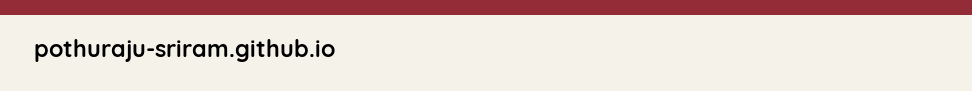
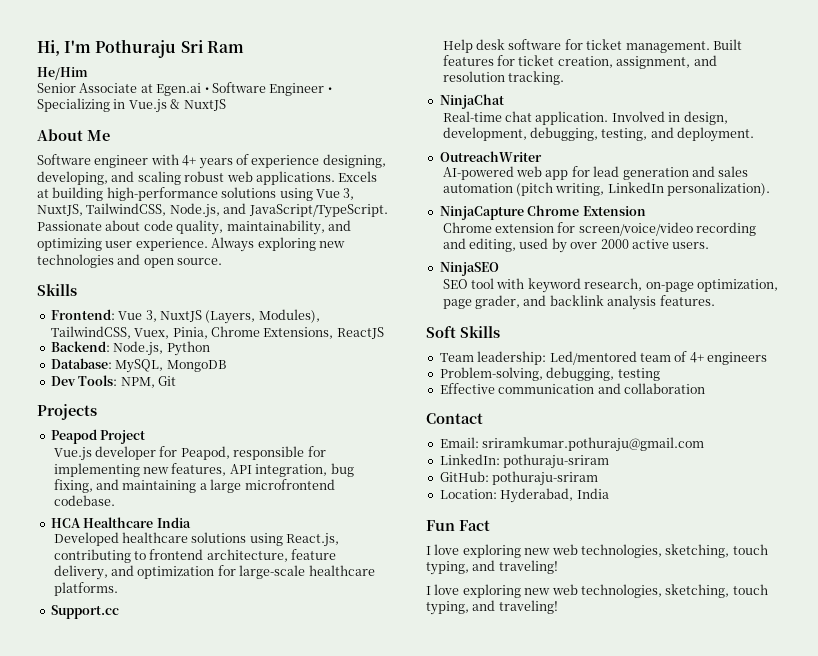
[34,39,335,62] pothuraju-sriram.github.io -> [37,39,244,58] [37,67,88,80] [37,82,332,96] [37,98,226,113] [37,129,110,141] [37,154,386,169] [37,171,378,185] [37,187,355,201] [37,203,388,218] [37,220,351,235] [37,237,345,252] [37,254,223,268] [37,284,77,296] [50,309,320,324] [50,326,384,339] [50,341,210,356] [50,358,226,373] [50,375,176,388] [37,404,97,420] [50,429,146,444] [53,446,326,461] [53,463,354,477] [53,479,335,493] [53,495,115,506] [50,517,191,528] [53,532,340,547] [53,549,337,563] [53,565,375,580] [53,582,118,596] [50,605,119,619] [442,39,742,53] [442,55,717,69] [442,71,565,85] [439,94,504,109] [442,111,728,125] [442,127,755,142] [439,151,542,162] [442,166,749,180] [442,182,771,196] [439,205,646,220] [442,222,757,236] [442,238,710,253] [439,262,499,276] [442,278,778,293] [442,295,715,310] [426,326,500,338] [439,351,767,365] [439,367,660,381] [439,383,705,394] [426,413,483,424] [439,437,705,452] [439,454,610,469] [439,471,599,486] [439,488,609,503] [426,520,490,531] [426,544,768,558] [426,560,558,575] [426,584,768,598] [426,600,558,615] Hi, I'm Pothuraju Sri Ram // He/Him // Senior Associate at Egen.ai • Software Engineer • Specializing in Vue.js & NuxtJS // About Me // Software engineer with 4+ years of experience designing, developing, and scaling robust web applications. Excels at building high-performance solutions using Vue 3, NuxtJS, TailwindCSS, Node.js, and JavaScript/TypeScript. Passionate about code quality, maintainability, and optimizing user experience. Always exploring new technologies and open source. // Skills // Frontend: Vue 3, NuxtJS (Layers, Modules), TailwindCSS, Vuex, Pinia, Chrome Extensions, ReactJS // Backend: Node.js, Python // Database: MySQL, MongoDB // Dev Tools: NPM, Git // Projects // Peapod Project // Vue.js developer for Peapod, responsible for implementing new features, API integration, bug fixing, and maintaining a large microfrontend codebase. // HCA Healthcare India // Developed healthcare solutions using React.js, contributing to frontend architecture, feature delivery, and optimization for large-scale healthcare platforms. // Support.cc // Help desk software for ticket management. Built features for ticket creation, assignment, and resolution tracking. // NinjaChat // Real-time chat application. Involved in design, development, debugging, testing, and deployment. // OutreachWriter // AI-powered web app for lead generation and sales automation (pitch writing, LinkedIn personalization). // NinjaCapture Chrome Extension // Chrome extension for screen/voice/video recording and editing, used by over 2000 active users. // NinjaSEO // SEO tool with keyword research, on-page optimization, page grader, and backlink analysis features. // Soft Skills // Team leadership: Led/mentored team of 4+ engineers // Problem-solving, debugging, testing // Effective communication and collaboration // Contact // Email: sriramkumar.pothuraju@gmail.com // LinkedIn: pothuraju-sriram // GitHub: pothuraju-sriram // Location: Hyderabad, India // Fun Fact // I love exploring new web technologies, sketching, touch typing, and traveling! // I love exploring new web technologies, sketching, touch typing, and traveling!

